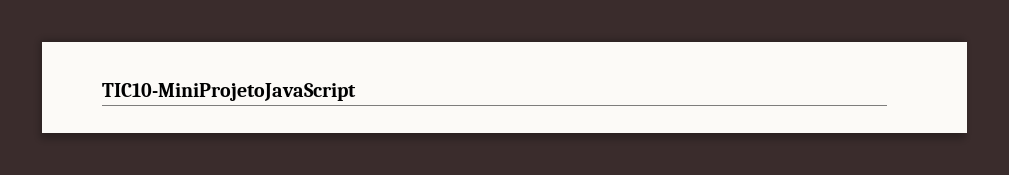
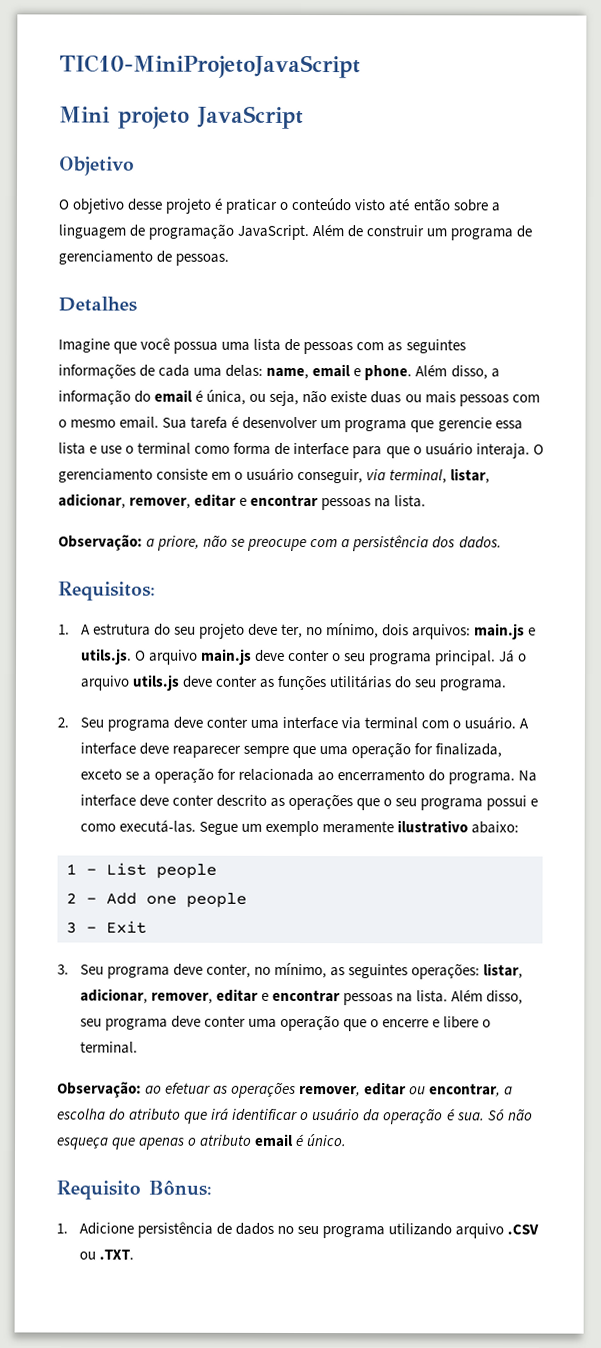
(356, 92) none -> [59,105,304,130] [59,156,135,176] [58,197,500,214] [58,223,533,241] [58,250,230,266] [58,296,137,312] [58,337,466,355] [58,363,500,381] [58,389,540,407] [58,415,523,433] [58,442,544,459] [58,467,491,484] [58,493,427,511] [58,534,502,552] [58,581,156,601] [58,623,537,640] [80,648,528,666] [79,674,507,692] [57,716,530,732] [79,742,503,759] [79,767,538,785] [79,793,539,811] [79,819,519,837] [66,862,217,879] [66,892,247,908] [66,920,147,934] [57,962,524,980] [79,988,524,1006] [79,1014,492,1032] [79,1041,138,1054] [57,1081,514,1098] [57,1107,533,1125] [57,1133,348,1150] [56,1180,212,1200] [56,1221,540,1239] [78,1249,134,1260] // Mini projeto JavaScript // Objetivo // O objetivo desse projeto é praticar o conteúdo visto até então sobre a linguagem de programação JavaScript. Além de construir um programa de gerenciamento de pessoas. // Detalhes // Imagine que você possua uma lista de pessoas com as seguintes informações de cada uma delas: name, email e phone. Além disso, a informação do email é única, ou seja, não existe duas ou mais pessoas com o mesmo email. Sua tarefa é desenvolver um programa que gerencie essa lista e use o terminal como forma de interface para que o usuário interaja. O gerenciamento consiste em o usuário conseguir, via terminal, listar, adicionar, remover, editar e encontrar pessoas na lista. // Observação: a priore, não se preocupe com a persistência dos dados. // Requisitos: // 1. A estrutura do seu projeto deve ter, no mínimo, dois arquivos: main.js e utils.js. O arquivo main.js deve conter o seu programa principal. Já o arquivo utils.js deve conter as funções utilitárias do seu programa. // 2. Seu programa deve conter uma interface via terminal com o usuário. A interface deve reaparecer sempre que uma operação for finalizada, exceto se a operação for relacionada ao encerramento do programa. Na interface deve conter descrito as operações que o seu programa possui e como executá-las. Segue um exemplo meramente ilustrativo abaixo: // 1 - List people // 2 - Add one people // 3 - Exit // 3. Seu programa deve conter, no mínimo, as seguintes operações: listar, adicionar, remover, editar e encontrar pessoas na lista. Além disso, seu programa deve conter uma operação que o encerre e libere o terminal. // Observação: ao efetuar as operações remover, editar ou encontrar, a escolha do atributo que irá identificar o usuário da operação é sua. Só não esqueça que apenas o atributo email é único. // Requisito Bônus: // 1. Adicione persistência de dados no seu programa utilizando arquivo .CSV ou .TXT.

